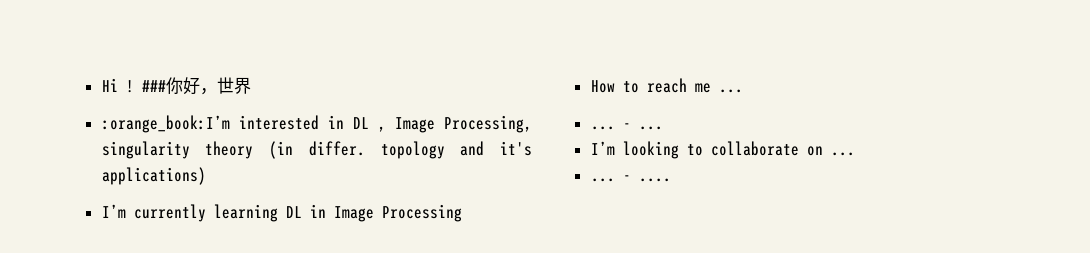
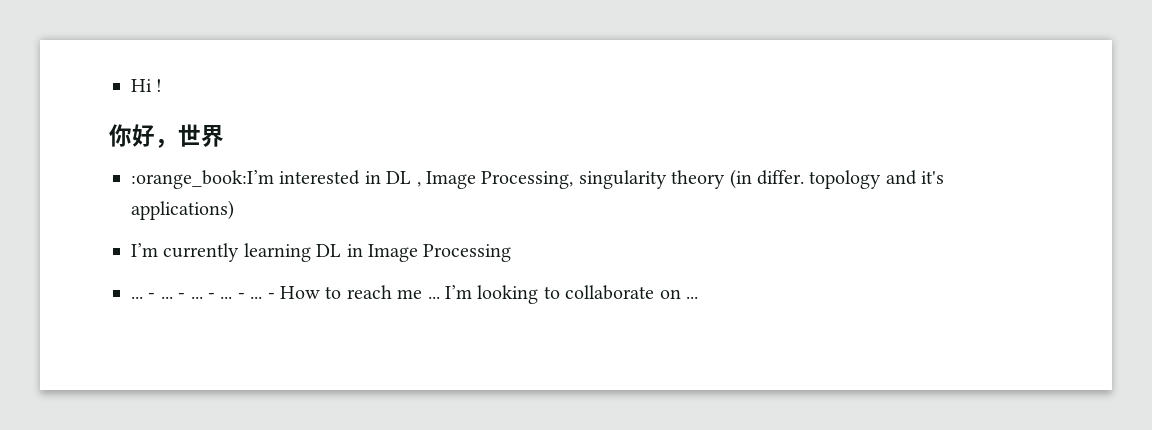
[141,80,166,92] ### -> (163, 85) //
(462, 213) none -> [131,293,275,299] ... - ... - ... - ... - ... -
[590,123,663,130] // ... - ... // -> (440, 297) none
[590,175,671,182] // ... - .... -> (698, 297) none

